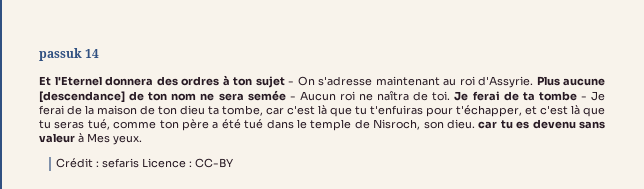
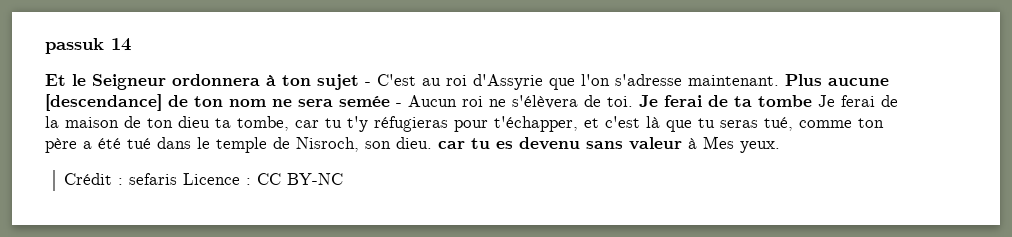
[54,75,533,88] l'Eternel donnera des ordres à ton sujet - On s'adresse maintenant au roi d'Assyrie. -> [72,74,779,90] le Seigneur ordonnera à ton sujet - C'est au roi d'Assyrie que l'on s'adresse maintenant.
[377,91,410,101] naîtra -> [512,95,578,109] s'élèvera
[580,96,587,100] - -> (812, 101) none
[287,105,423,117] c'est là que tu t'enfuiras -> [325,116,448,132] tu t'y réfugieras
[195,158,234,168] CC-BY -> [257,173,344,185] CC BY-NC

